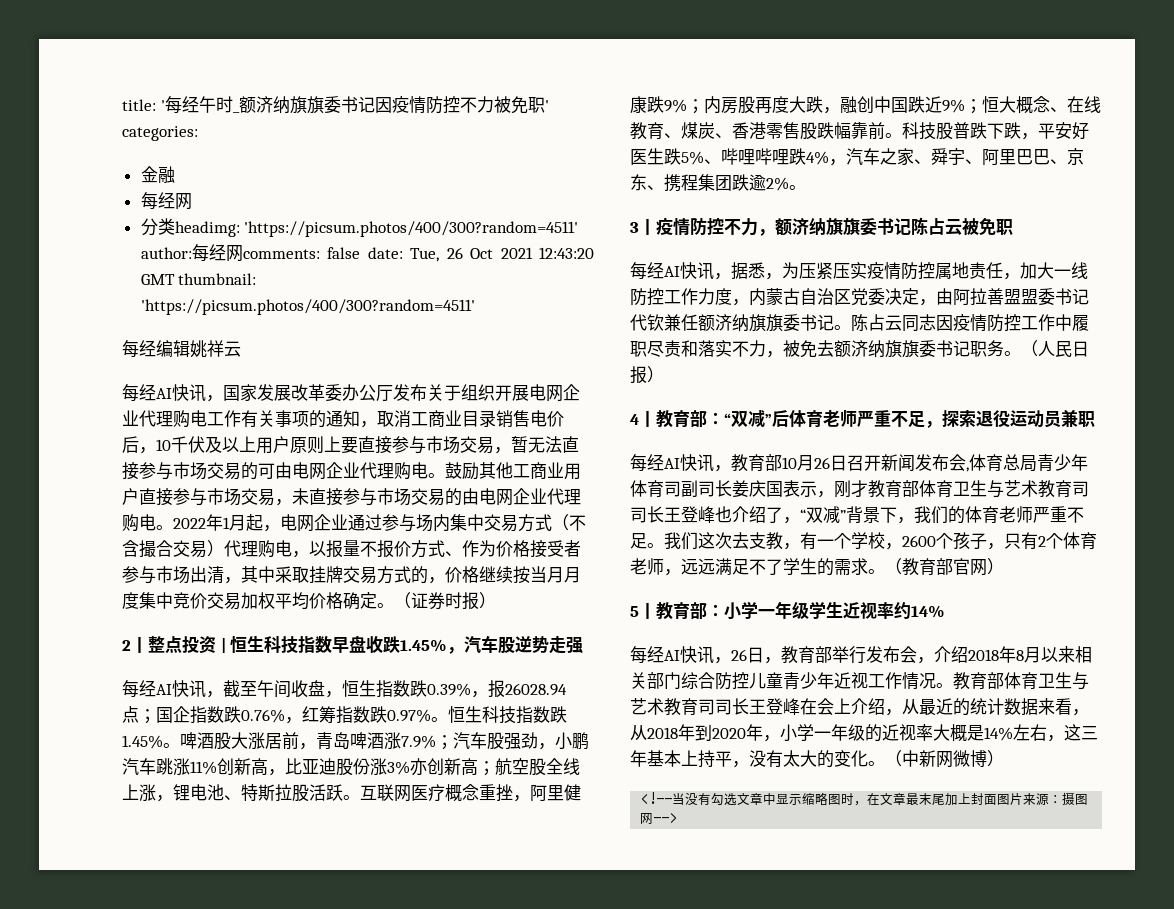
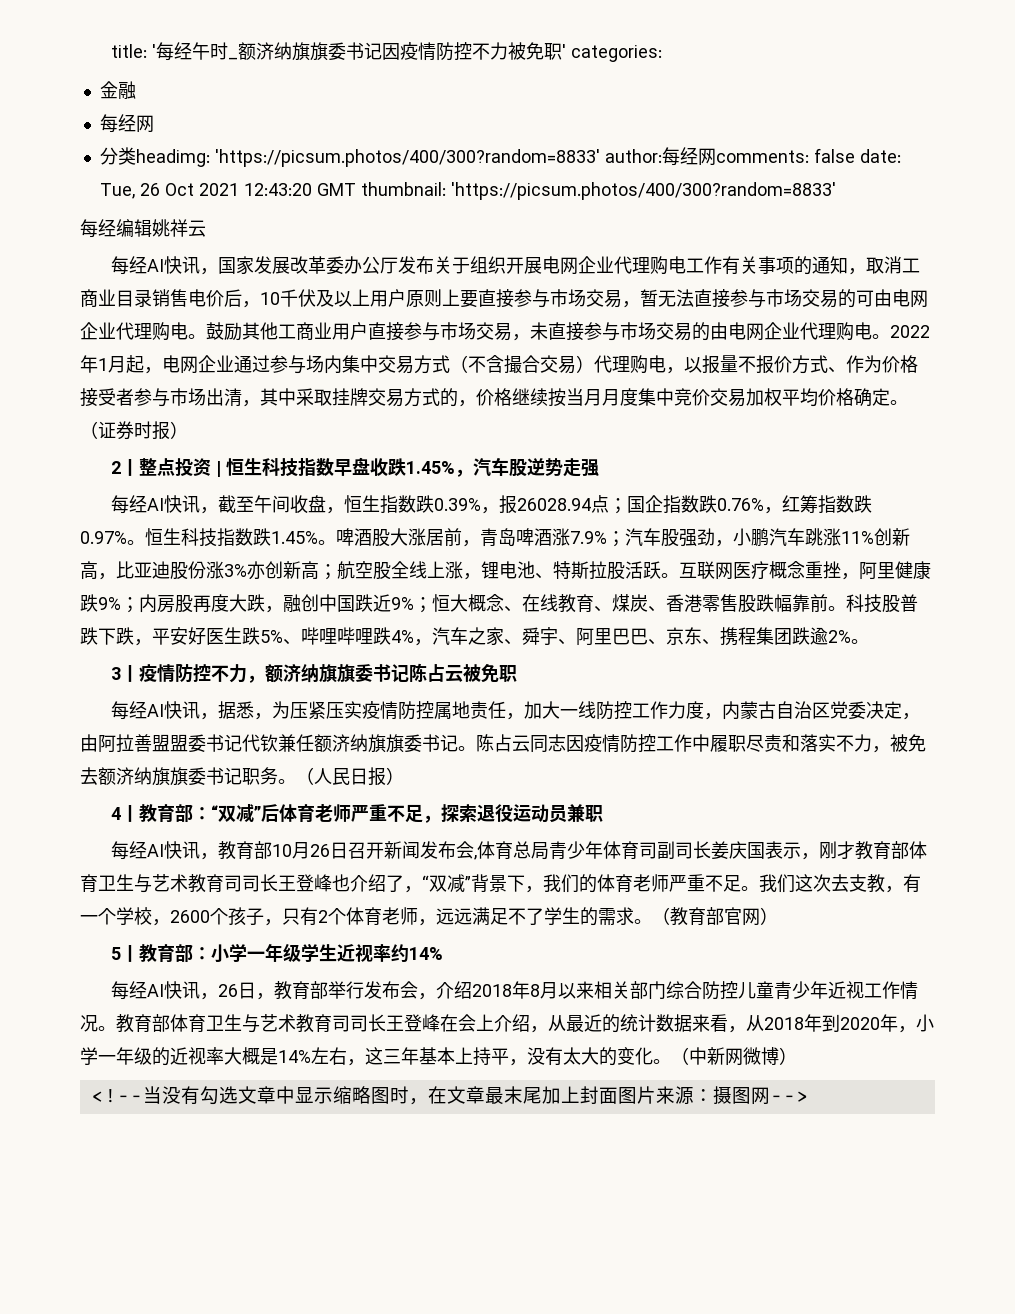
[244,221,579,237] 'https://picsum.photos/400/300?random=4511' -> [214,149,600,167] 'https://picsum.photos/400/300?random=8833'
[140,299,475,315] 'https://picsum.photos/400/300?random=4511' -> [450,182,836,200] 'https://picsum.photos/400/300?random=8833'

